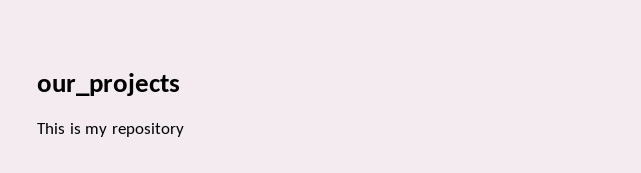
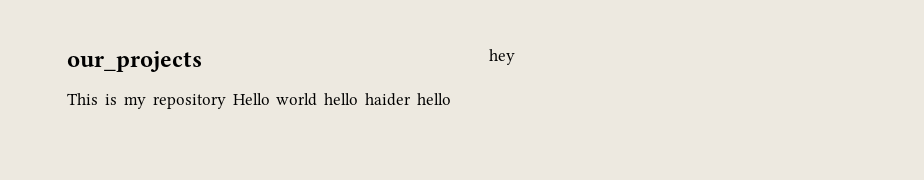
(184, 130) none -> [232,93,451,106] [489,49,515,65] Hello world hello haider hello hey

